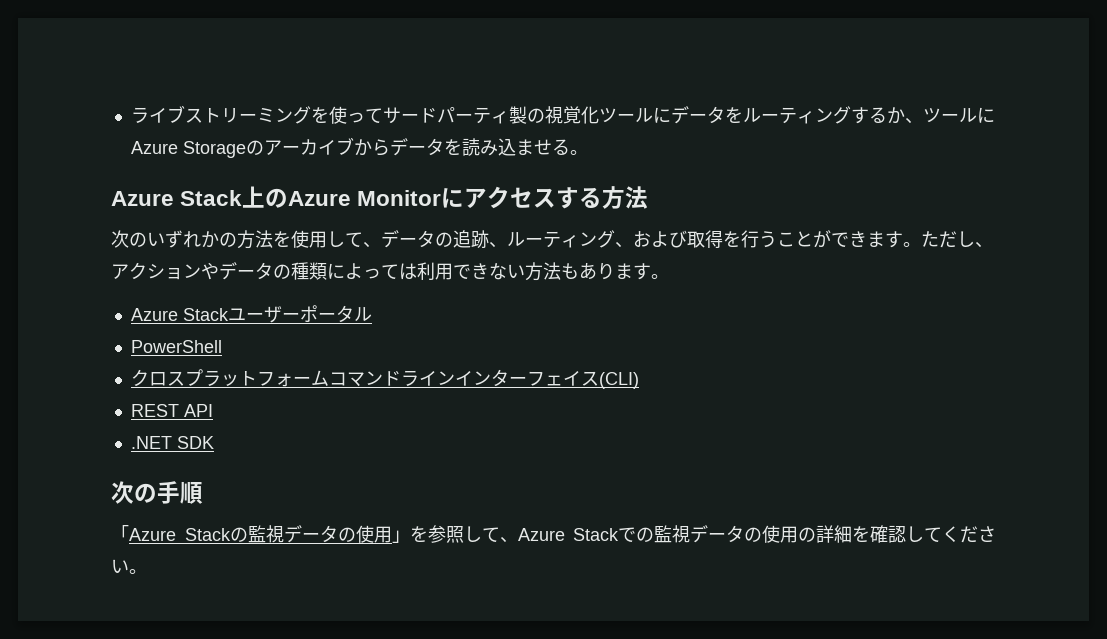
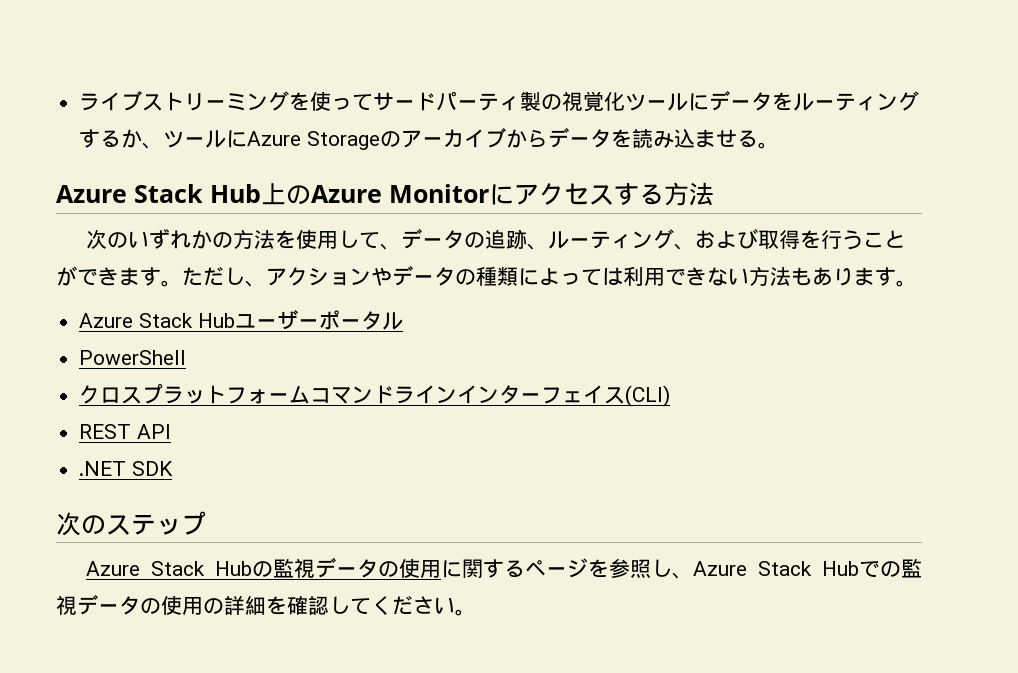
(243, 198) none -> [210,184,261,203] Hub
(229, 314) none -> [198,313,236,328] Hub
[157,481,203,504] [111,525,410,543] 手順 // 「Azure Stackの監視データの使用」 -> [106,511,206,535] [86,557,589,578] ステップ // Azure Stack Hubの監視データの使用に関するページ
[481,527,500,542] て -> (673, 568) none
(619, 534) none -> [822,561,859,576] Hub

